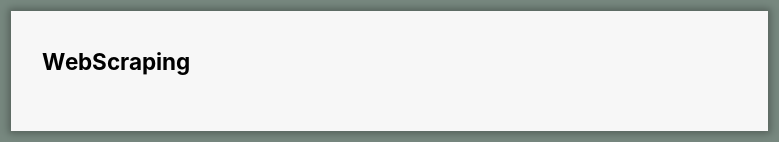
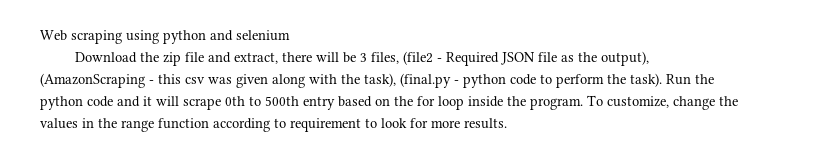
[42,52,190,75] WebScraping -> [40,30,290,44] [75,51,650,66] [40,73,714,88] [40,95,738,110] [40,118,507,132] Web scraping using python and selenium // Download the zip file and extract, there will be 3 files, (file2 - Required JSON file as the output), (AmazonScraping - this csv was given along with the task), (final.py - python code to perform the task). Run the python code and it will scrape 0th to 500th entry based on the for loop inside the program. To customize, change the values in the range function according to requirement to look for more results.

